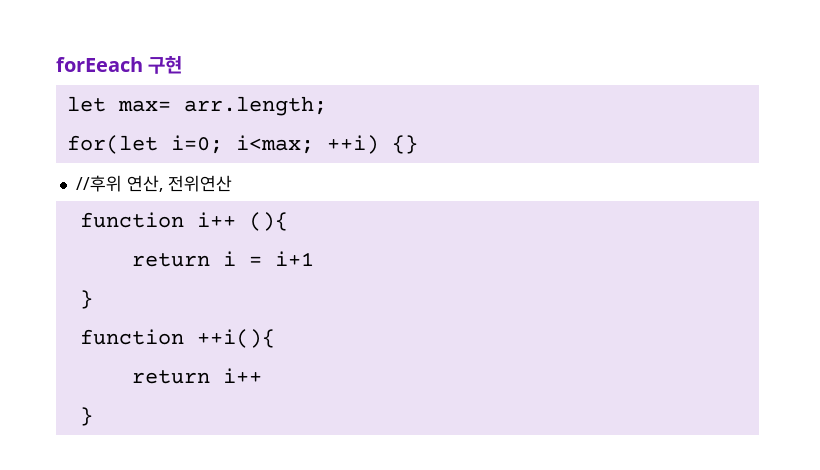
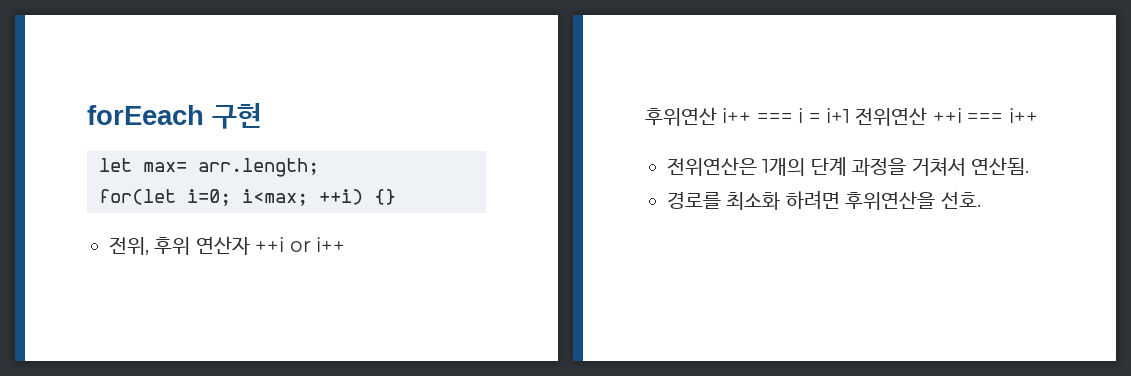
[75,175,232,192] [79,212,288,231] [131,251,314,267] [79,290,93,309] [79,329,275,348] [131,368,262,384] [79,407,93,426] //후위 연산, 전위연산 // function i++ (){ // return i = i+1 // } // function ++i(){ // return i++ // } -> [109,236,345,255] [645,107,1038,126] [667,157,1029,176] [667,190,981,210] 전위, 후위 연산자 ++i or i++ // 후위연산 i++ === i = i+1 전위연산 ++i === i++ // 전위연산은 1개의 단계 과정을 거쳐서 연산됨. // 경로를 최소화 하려면 후위연산을 선호.

